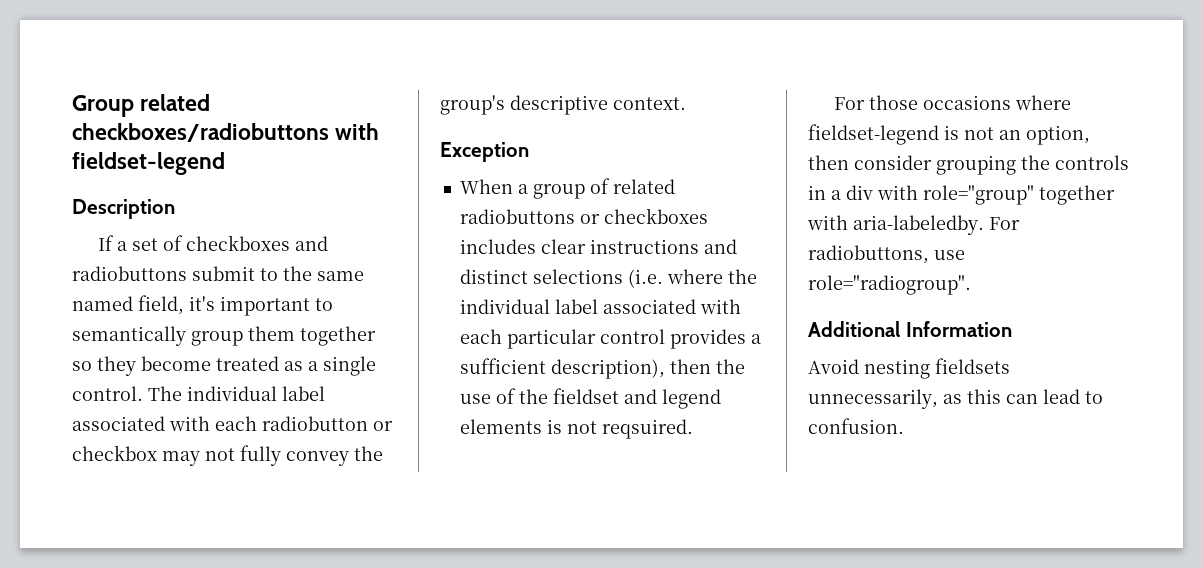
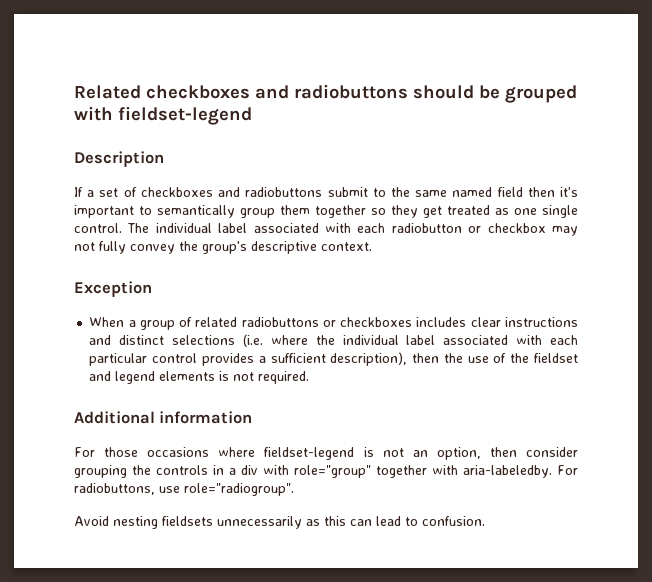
[72,94,211,117] [72,123,329,142] Group related checkboxes/radiobuttons -> [74,84,577,103] Related checkboxes and radiobuttons should be grouped
[138,295,184,315] field, -> [497,187,555,197] field then
[141,356,211,371] become -> [423,206,442,218] get
[308,361,318,371] a -> [514,208,537,215] one
[601,419,693,439] reqsuired. -> [258,371,310,384] [74,411,253,424] required. // Additional information
[808,321,1012,337] // Additional Information -> (294, 489) none
[808,389,938,409] unnecessarily, -> [217,516,302,529] unnecessarily

